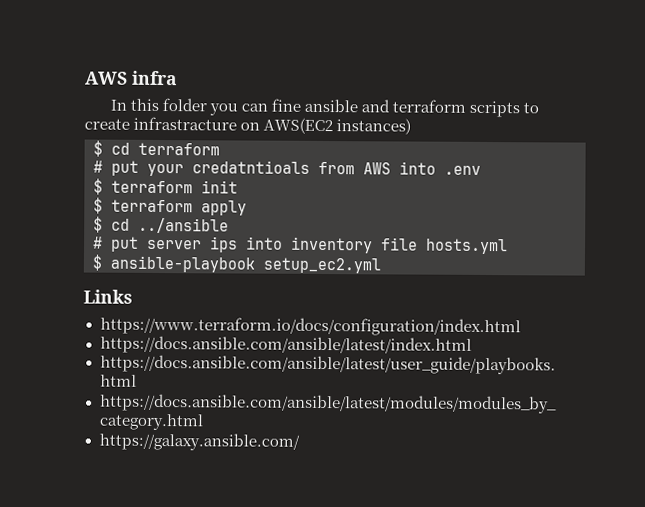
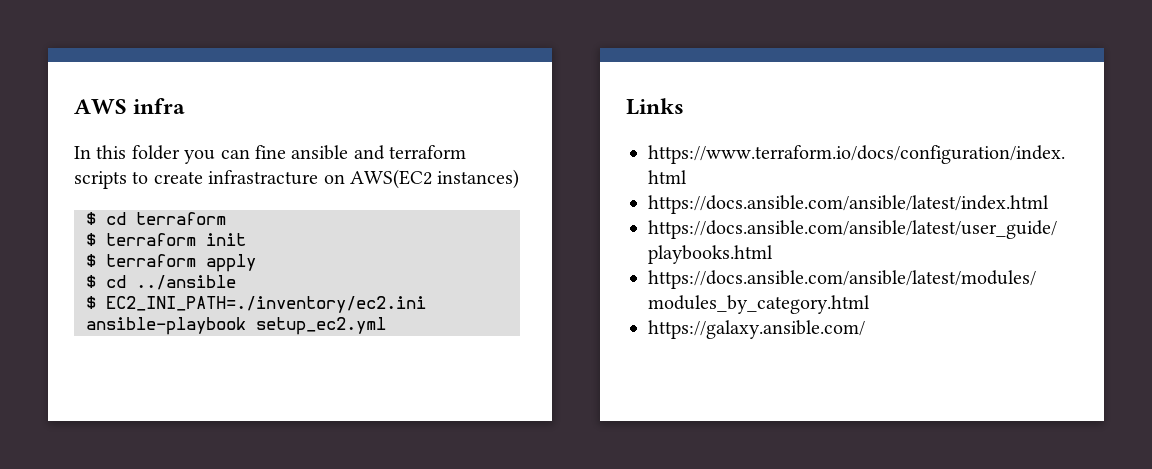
[93,160,481,177] // # put your credatntioals from AWS into .env -> (226, 218) none
[93,236,508,255] [92,254,102,271] // # put server ips into inventory file hosts.yml // $ -> [86,296,426,313] // $ EC2_INI_PATH=./inventory/ec2.ini

